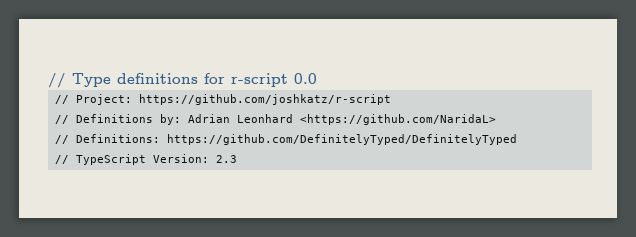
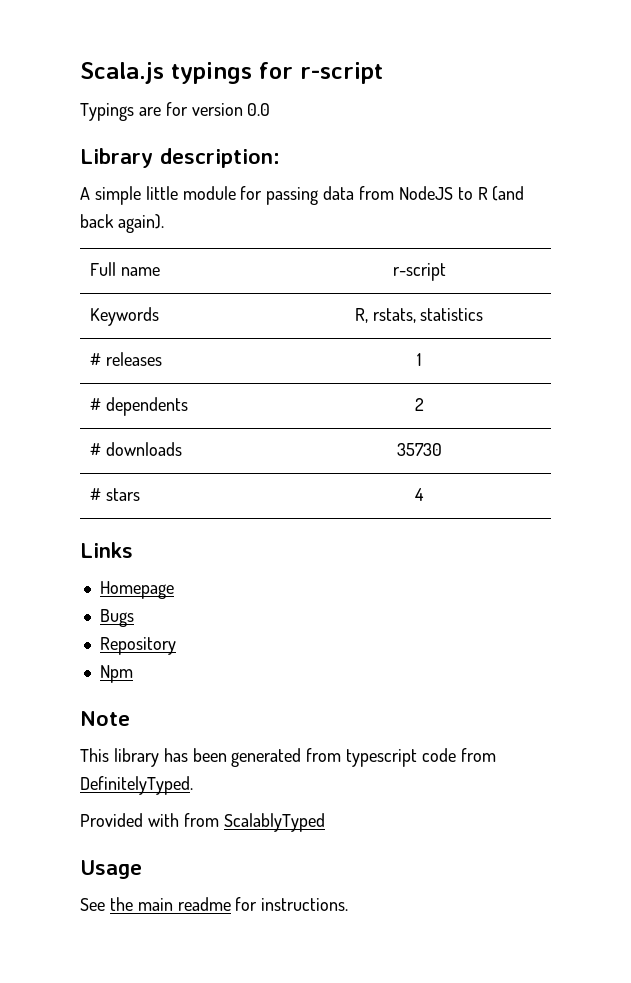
[48,73,198,88] // Type definitions -> [80,62,252,84] Scala.js typings
[294,73,317,84] [55,94,392,105] [55,114,497,125] [55,134,518,145] [55,154,238,165] 0.0 // // Project: https://github.com/joshkatz/r-script // // Definitions by: Adrian Leonhard <https://github.com/NaridaL> // // Definitions: https://github.com/DefinitelyTyped/DefinitelyTyped // // TypeScript Version: 2.3 -> [80,102,271,121] [80,148,280,168] [80,186,525,205] [80,214,164,233] [89,262,160,276] [392,263,446,281] [89,307,159,326] [354,308,484,323] [89,352,162,366] [417,353,422,366] [89,397,188,416] [414,398,424,411] [89,442,182,456] [396,443,442,456] [89,488,140,501] [415,488,425,501] [80,542,133,558] [99,581,174,599] [99,609,134,627] [99,637,176,655] [99,665,133,683] [80,711,130,726] [80,748,496,767] [80,776,193,795] [80,813,325,832] [80,860,142,879] [80,897,349,911] // Typings are for version 0.0 // Library description: // A simple little module for passing data from NodeJS to R (and back again). // Full name | r-script // Keywords | R, rstats, statistics // # releases | 1 // # dependents | 2 // # downloads | 35730 // # stars | 4 // Links // Homepage // Bugs // Repository // Npm // Note // This library has been generated from typescript code from DefinitelyTyped. // Provided with from ScalablyTyped // Usage // See the main readme for instructions.

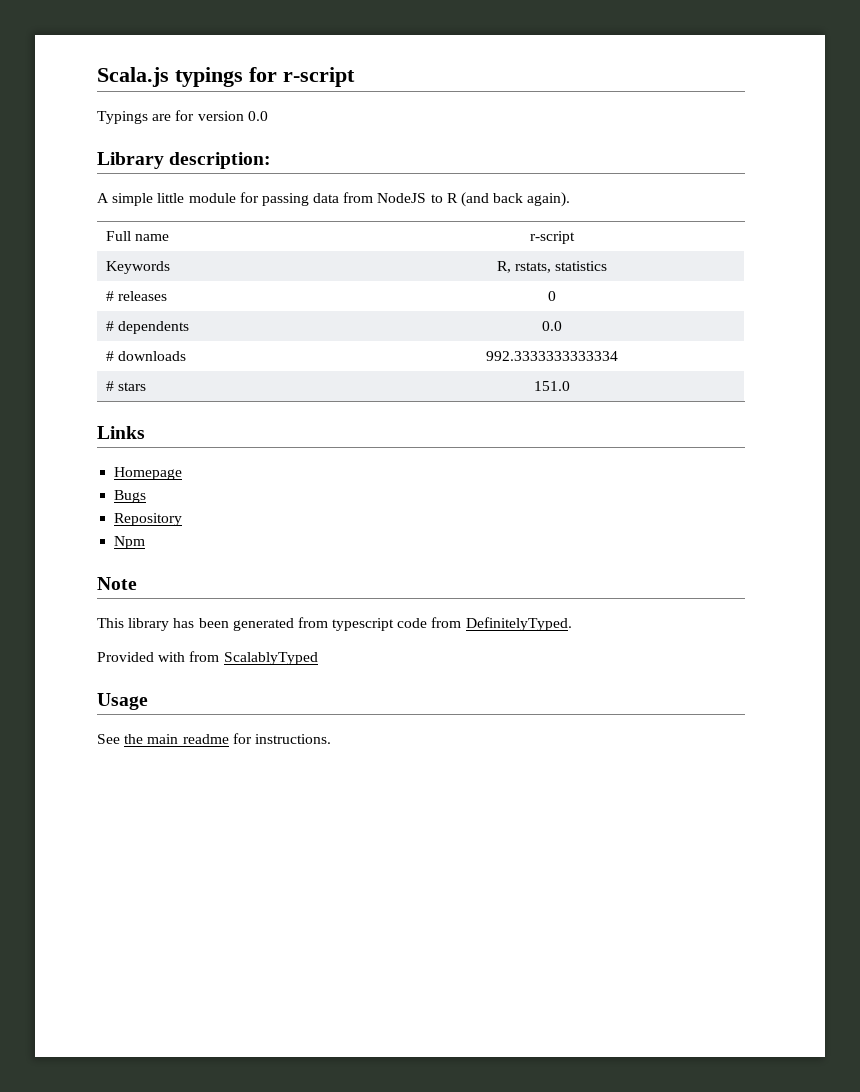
[417,353,422,366] 1 -> [548,291,556,301] 0
[414,398,424,411] 2 -> [542,321,562,331] 0.0
[396,443,442,456] 35730 -> [486,351,618,361] 992.3333333333334
[415,488,425,501] 4 -> [534,381,570,391] 151.0

